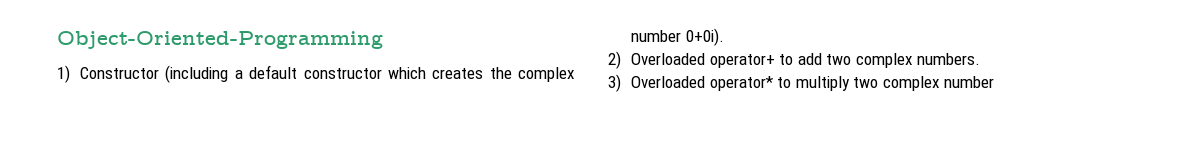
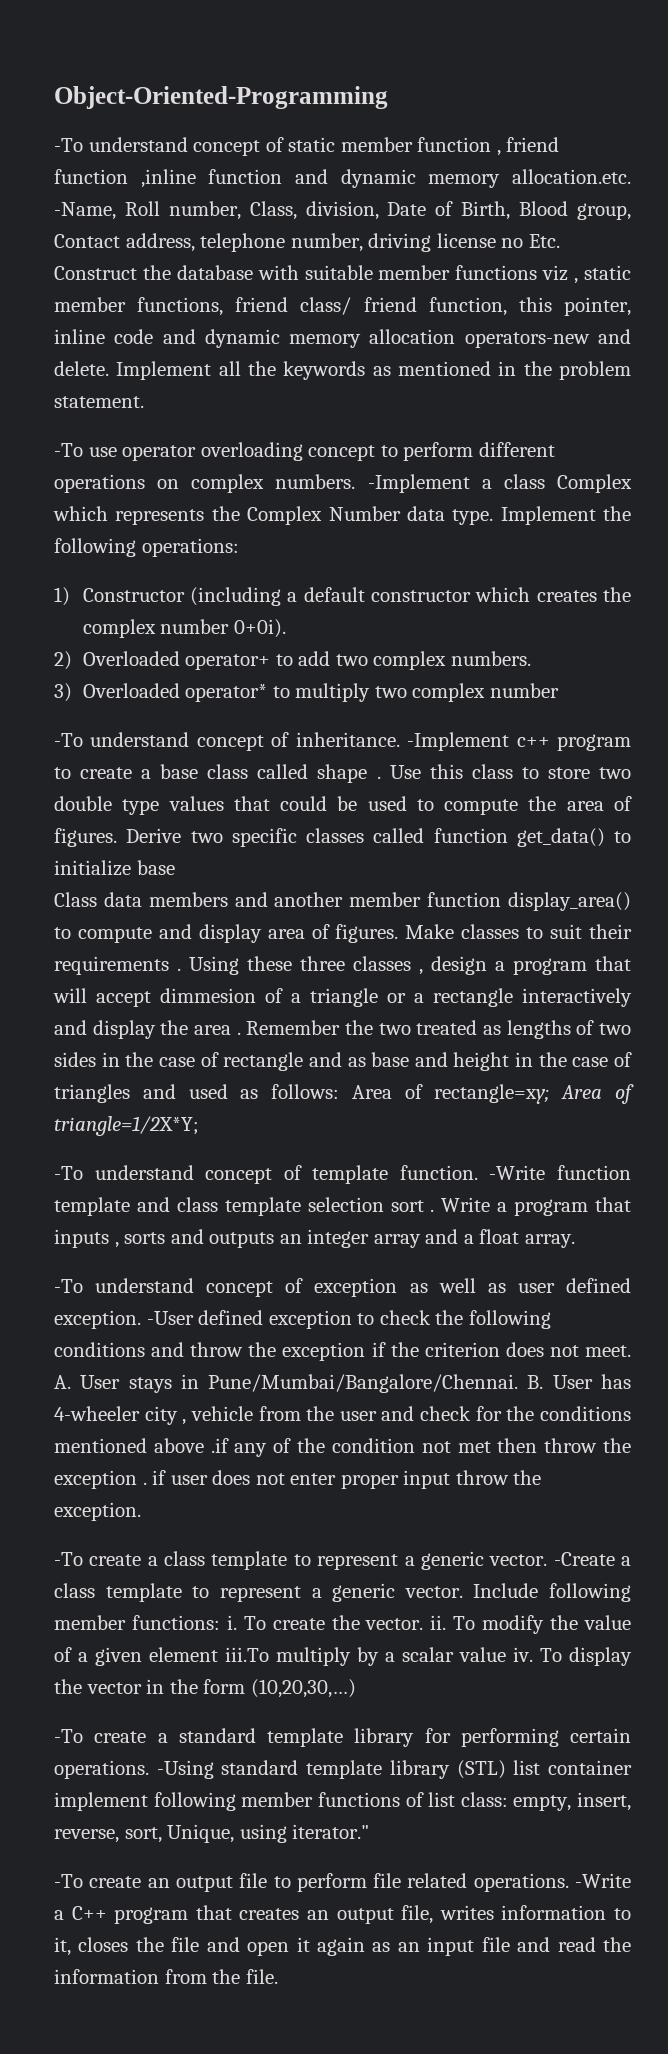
(383, 40) none -> [54,137,560,156] [54,169,631,188] [54,201,632,220] [54,233,560,252] [54,265,632,284] [54,297,632,316] [54,329,631,348] [54,361,631,380] [54,396,144,408] [54,442,555,461] [54,474,633,493] [53,506,631,525] [54,538,239,557] // -To understand concept of static member function , friend function ,inline function and dynamic memory allocation.etc. -Name, Roll number, Class, division, Date of Birth, Blood group, Contact address, telephone number, driving license no Etc. Construct the database with suitable member functions viz , static member functions, friend class/ friend function, this pointer, inline code and dynamic memory allocation operators-new and delete. Implement all the keywords as mentioned in the problem statement. // -To use operator overloading concept to perform different operations on complex numbers. -Implement a class Complex which represents the Complex Number data type. Implement the following operations:
(994, 82) none -> [54,732,631,751] [54,764,632,783] [54,796,632,815] [54,828,631,847] [54,860,175,876] [54,892,631,911] [54,924,633,943] [54,956,631,975] [53,988,632,1007] [54,1020,631,1039] [54,1052,632,1071] [54,1084,634,1104] [54,1116,199,1136] [54,1165,631,1184] [54,1197,631,1216] [54,1229,575,1248] [54,1278,632,1297] [54,1310,551,1329] [54,1342,632,1361] [54,1374,631,1393] [54,1406,631,1425] [54,1438,631,1457] [54,1470,542,1489] [54,1502,141,1521] [54,1551,632,1570] [54,1583,631,1602] [54,1615,632,1634] [54,1647,632,1666] [54,1679,356,1698] [54,1728,631,1747] [54,1760,632,1779] [54,1792,631,1811] [54,1824,370,1843] [54,1873,631,1892] [54,1905,632,1924] [54,1937,632,1956] [54,1969,278,1984] // -To understand concept of inheritance. -Implement c++ program to create a base class called shape . Use this class to store two double type values that could be used to compute the area of figures. Derive two specific classes called function get_data() to initialize base // Class data members and another member function display_area() to compute and display area of figures. Make classes to suit their requirements . Using these three classes , design a program that will accept dimmesion of a triangle or a rectangle interactively and display the area . Remember the two treated as lengths of two sides in the case of rectangle and as base and height in the case of triangles and used as follows: Area of rectangle=xy; Area of triangle=1/2X*Y; // -To understand concept of template function. -Write function template and class template selection sort . Write a program that inputs , sorts and outputs an integer array and a float array. // -To understand concept of exception as well as user defined exception. -User defined exception to check the following conditions and throw the exception if the criterion does not meet. A. User stays in Pune/Mumbai/Bangalore/Chennai. B. User has 4-wheeler city , vehicle from the user and check for the conditions mentioned above .if any of the condition not met then throw the exception . if user does not enter proper input throw the exception. // -To create a class template to represent a generic vector. -Create a class template to represent a generic vector. Include following member functions: i. To create the vector. ii. To modify the value of a given element iii.To multiply by a scalar value iv. To display the vector in the form (10,20,30,…) // -To create a standard template library for performing certain operations. -Using standard template library (STL) list container implement following member functions of list class: empty, insert, reverse, sort, Unique, using iterator." // -To create an output file to perform file related operations. -Write a C++ program that creates an output file, writes information to it, closes the file and open it again as an input file and read the information from the file.

